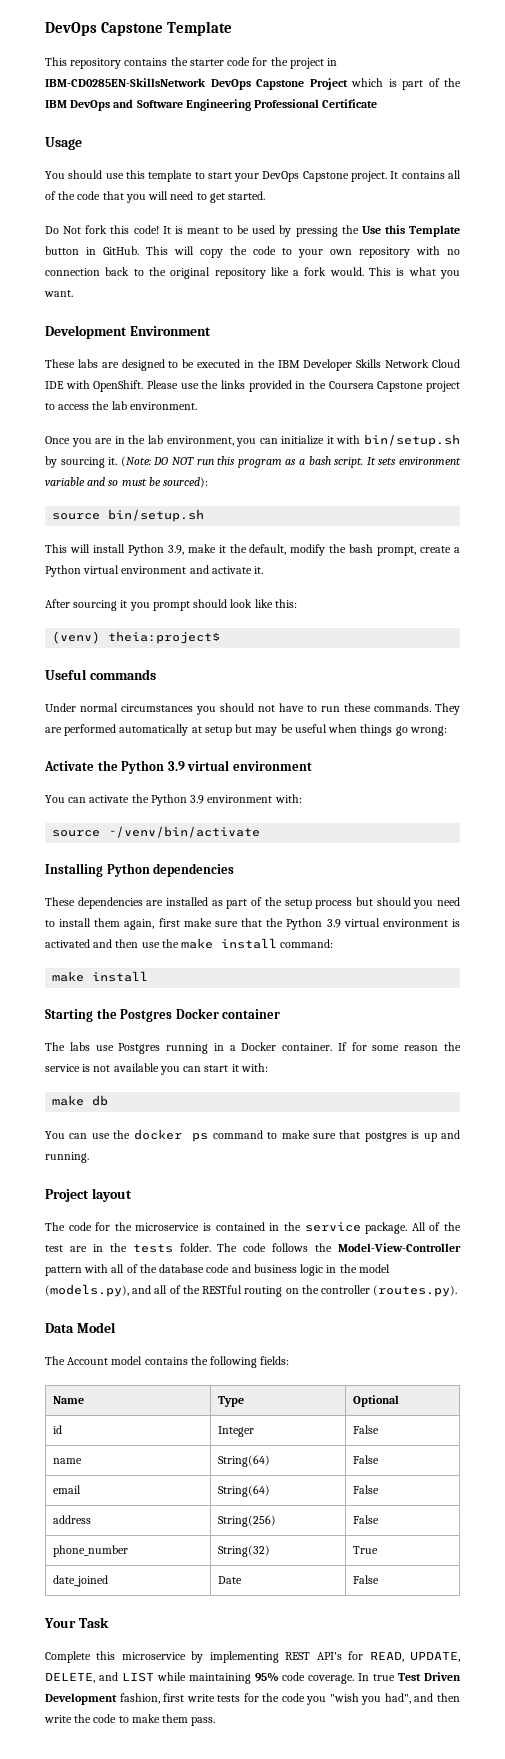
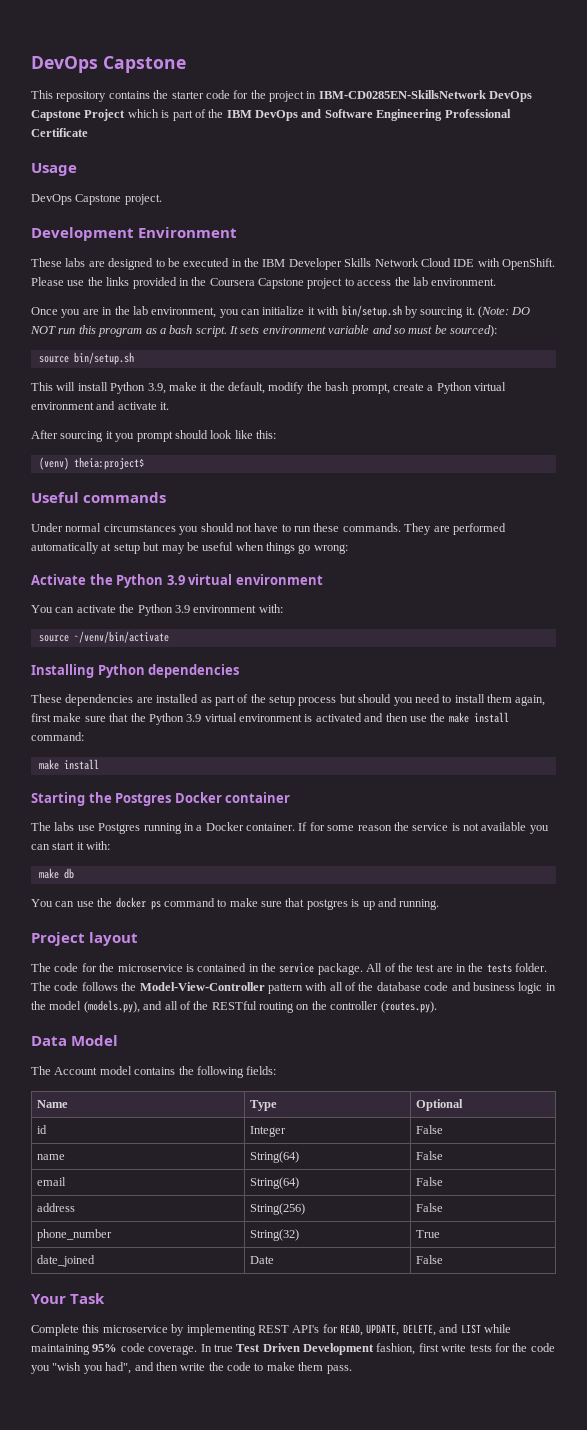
[45,21,233,36] DevOps Capstone Template -> [31,56,186,73] DevOps Capstone
[45,170,462,182] [45,191,266,203] [45,225,460,237] [45,246,460,258] [45,267,461,279] [44,290,73,297] You should use this template to start your DevOps Capstone project. It contains all of the code that you will need to get started. // Do Not fork this code! It is meant to be used by pressing the Use this Template button in GitHub. This will copy the code to your own repository with no connection back to the original repository like a fork would. This is what you want. -> [31,194,162,205] DevOps Capstone project.

